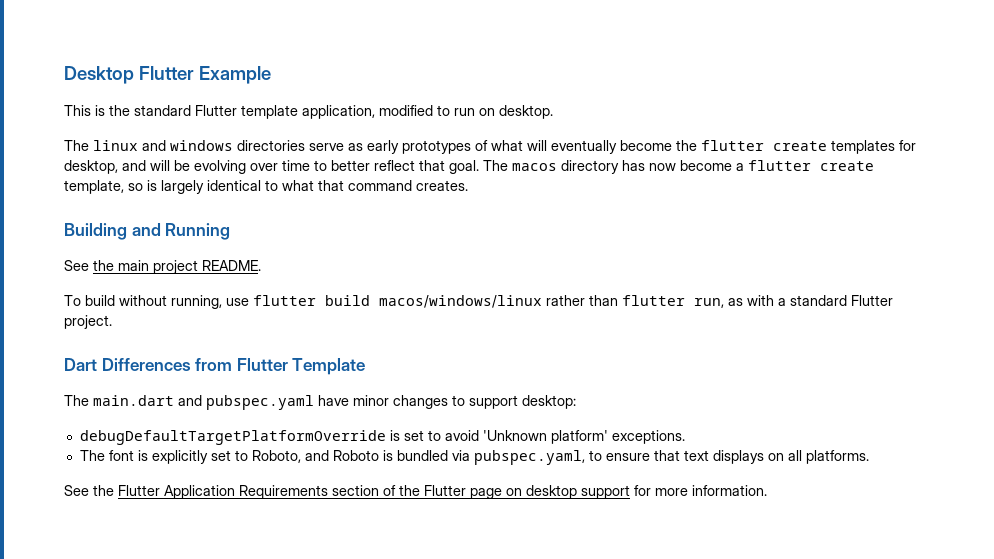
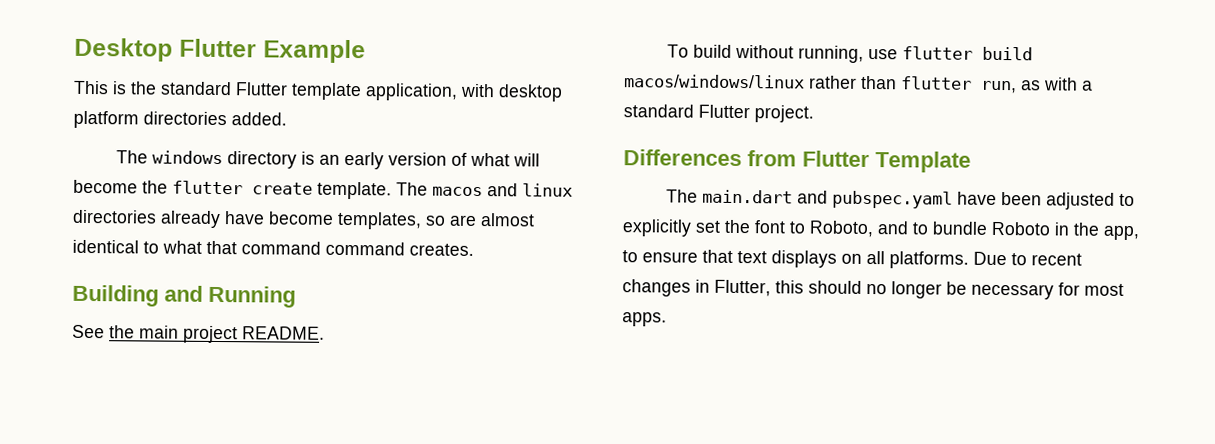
[379,105,553,119] [64,140,471,154] modified to run on desktop. // The linux and windows directories serve as early prototypes -> [460,83,563,102] [73,110,287,129] [116,150,448,170] with desktop platform directories added. // The windows directory is an early version
[551,140,617,154] eventually -> (541, 160) none
[831,140,916,154] [64,160,874,174] [64,180,204,194] templates for desktop, and will be evolving over time to better reflect that goal. The macos directory has now become a flutter create template, so is largely -> [317,181,573,200] [72,209,535,230] template. The macos and linux directories already have become templates, so are almost
(412, 185) none -> [325,241,405,256] command
[64,358,97,371] Dart -> (814, 114) none
[353,395,576,409] [79,430,685,445] [79,450,585,465] minor changes to support desktop: // debugDefaultTargetPlatformOverride is set to avoid 'Unknown platform' exceptions. // The font is explicitly set to Roboto, and Roboto is bundled via pubspec.yaml, -> [1001,192,1136,210] [622,219,1139,241] been adjusted to explicitly set the font to Roboto, and to bundle Roboto in the app,
[64,485,767,499] // See the Flutter Application Requirements section of the Flutter page on desktop support for more information. -> [973,251,1082,266] [622,279,1124,300] [622,312,667,327] Due to recent changes in Flutter, this should no longer be necessary for most apps.

